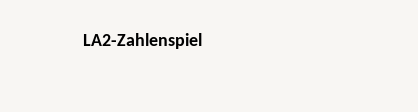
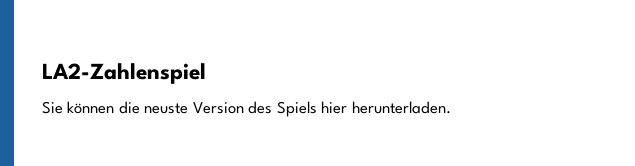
(202, 41) none -> [42,101,451,117] // Sie können die neuste Version des Spiels hier herunterladen.

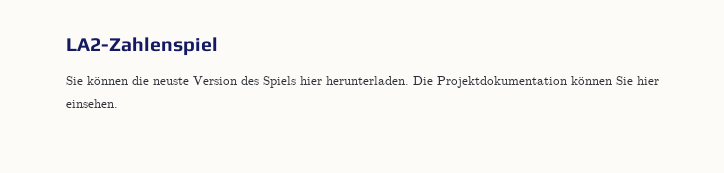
(451, 107) none -> [413,76,659,88] [66,99,118,108] Die Projektdokumentation können Sie hier einsehen.

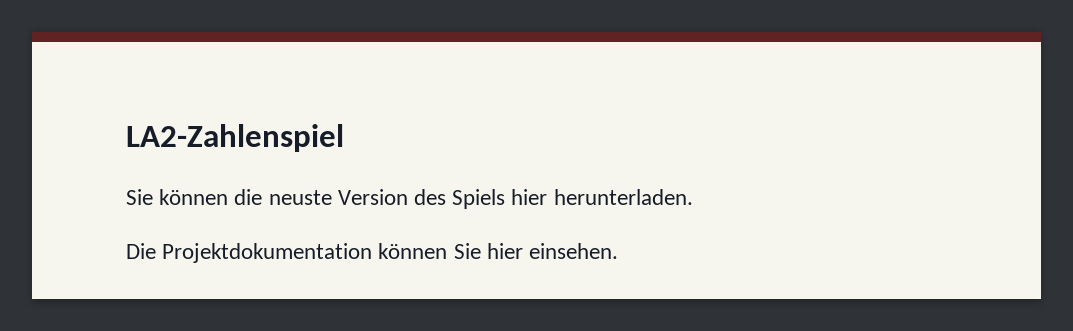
(409, 80) none -> (693, 197) //

